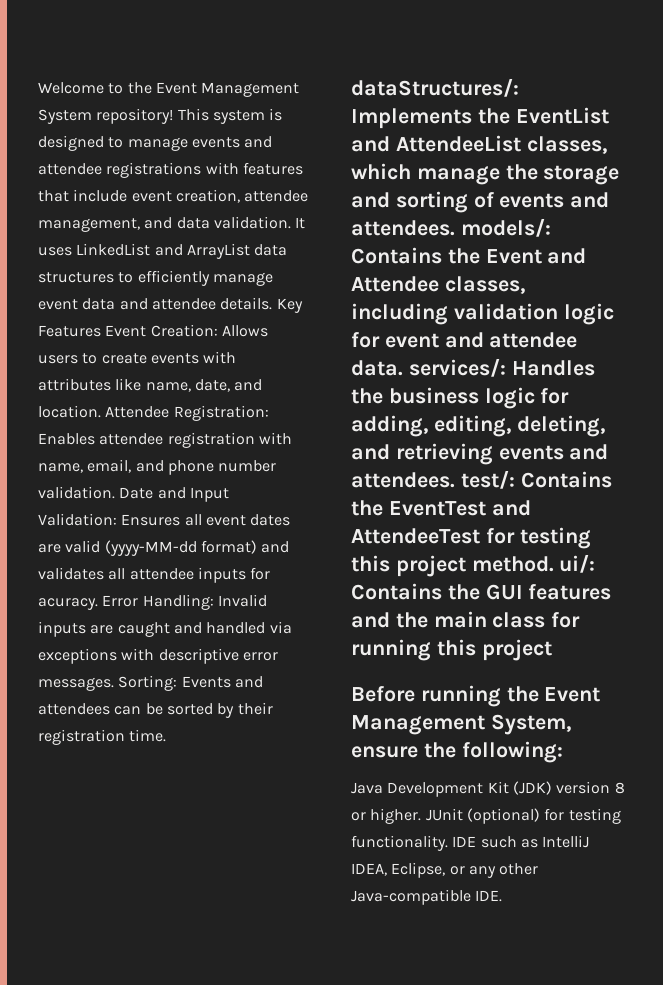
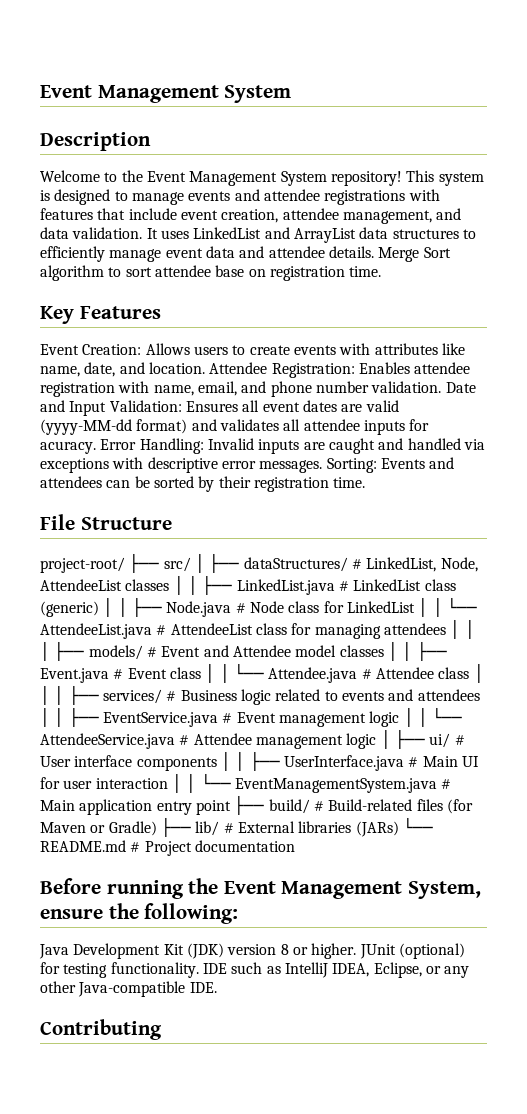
(38, 88) none -> [40,85,292,103] [40,132,151,151] Event Management System // Description //
(273, 303) none -> [378,247,451,262] [40,265,382,281] Merge Sort algorithm to sort attendee base on registration time. //
(101, 331) none -> (161, 312) //
[351,78,519,97] [351,107,609,129] [351,135,607,154] [351,163,620,185] [351,191,610,213] [351,218,551,237] [351,247,587,264] [351,276,525,294] [351,303,614,325] [351,332,578,348] [351,358,595,377] [351,387,570,409] [351,415,605,437] [351,443,609,465] [351,470,612,489] [351,500,531,516] [351,527,591,549] [351,554,596,577] [351,583,612,600] [351,611,581,628] [351,639,552,661] dataStructures/: Implements the EventList and AttendeeList classes, which manage the storage and sorting of events and attendees. models/: Contains the Event and Attendee classes, including validation logic for event and attendee data. services/: Handles the business logic for adding, editing, deleting, and retrieving events and attendees. test/: Contains the EventTest and AttendeeTest for testing this project method. ui/: Contains the GUI features and the main class for running this project -> [40,514,172,530] [40,553,478,573] [40,575,456,595] [40,597,477,617] [40,619,475,639] [40,641,447,661] [40,663,484,683] [40,685,480,705] [40,707,463,727] [40,729,465,749] [40,751,479,771] [40,773,452,793] [40,795,473,815] [40,817,433,837] [40,840,295,856] File Structure // project-root/ ├── src/ │ ├── dataStructures/ # LinkedList, Node, AttendeeList classes │ │ ├── LinkedList.java # LinkedList class (generic) │ │ ├── Node.java # Node class for LinkedList │ │ └── AttendeeList.java # AttendeeList class for managing attendees │ │ │ ├── models/ # Event and Attendee model classes │ │ ├── Event.java # Event class │ │ └── Attendee.java # Attendee class │ │ │ ├── services/ # Business logic related to events and attendees │ │ ├── EventService.java # Event management logic │ │ └── AttendeeService.java # Attendee management logic │ ├── ui/ # User interface components │ │ ├── UserInterface.java # Main UI for user interaction │ │ └── EventManagementSystem.java # Main application entry point ├── build/ # Build-related files (for Maven or Gradle) ├── lib/ # External libraries (JARs) └── README.md # Project documentation
(503, 896) none -> [40,1019,162,1040] // Contributing

